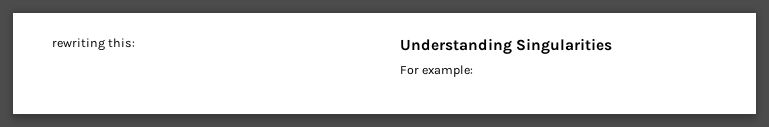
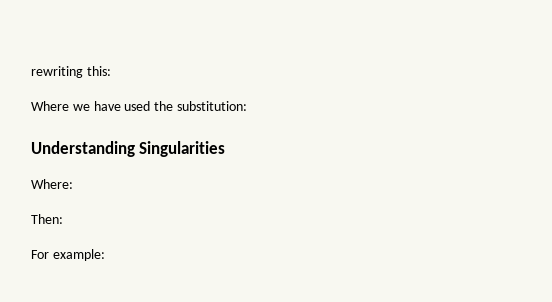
(136, 43) none -> [31,101,247,111] // Where we have used the substitution:
(613, 46) none -> [31,179,73,189] [31,214,63,224] // Where: // Then:

